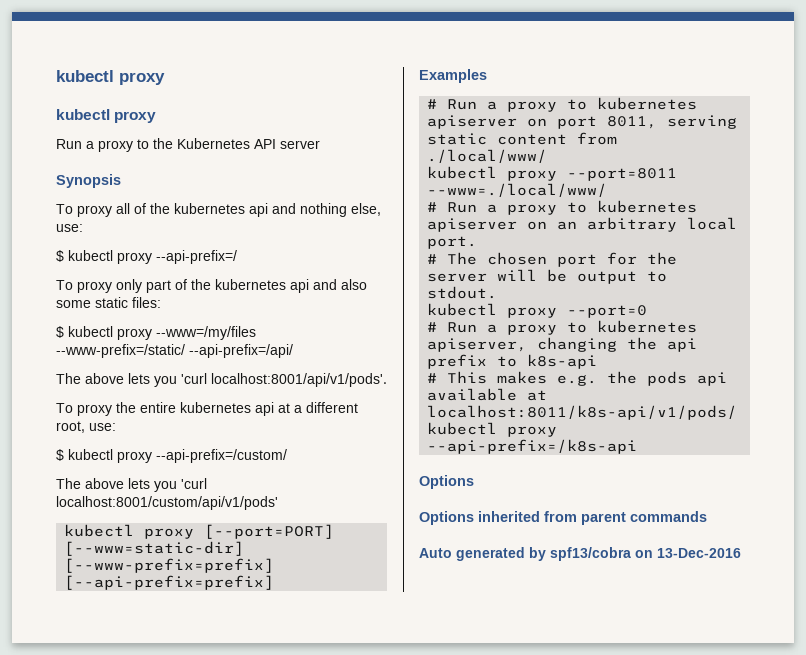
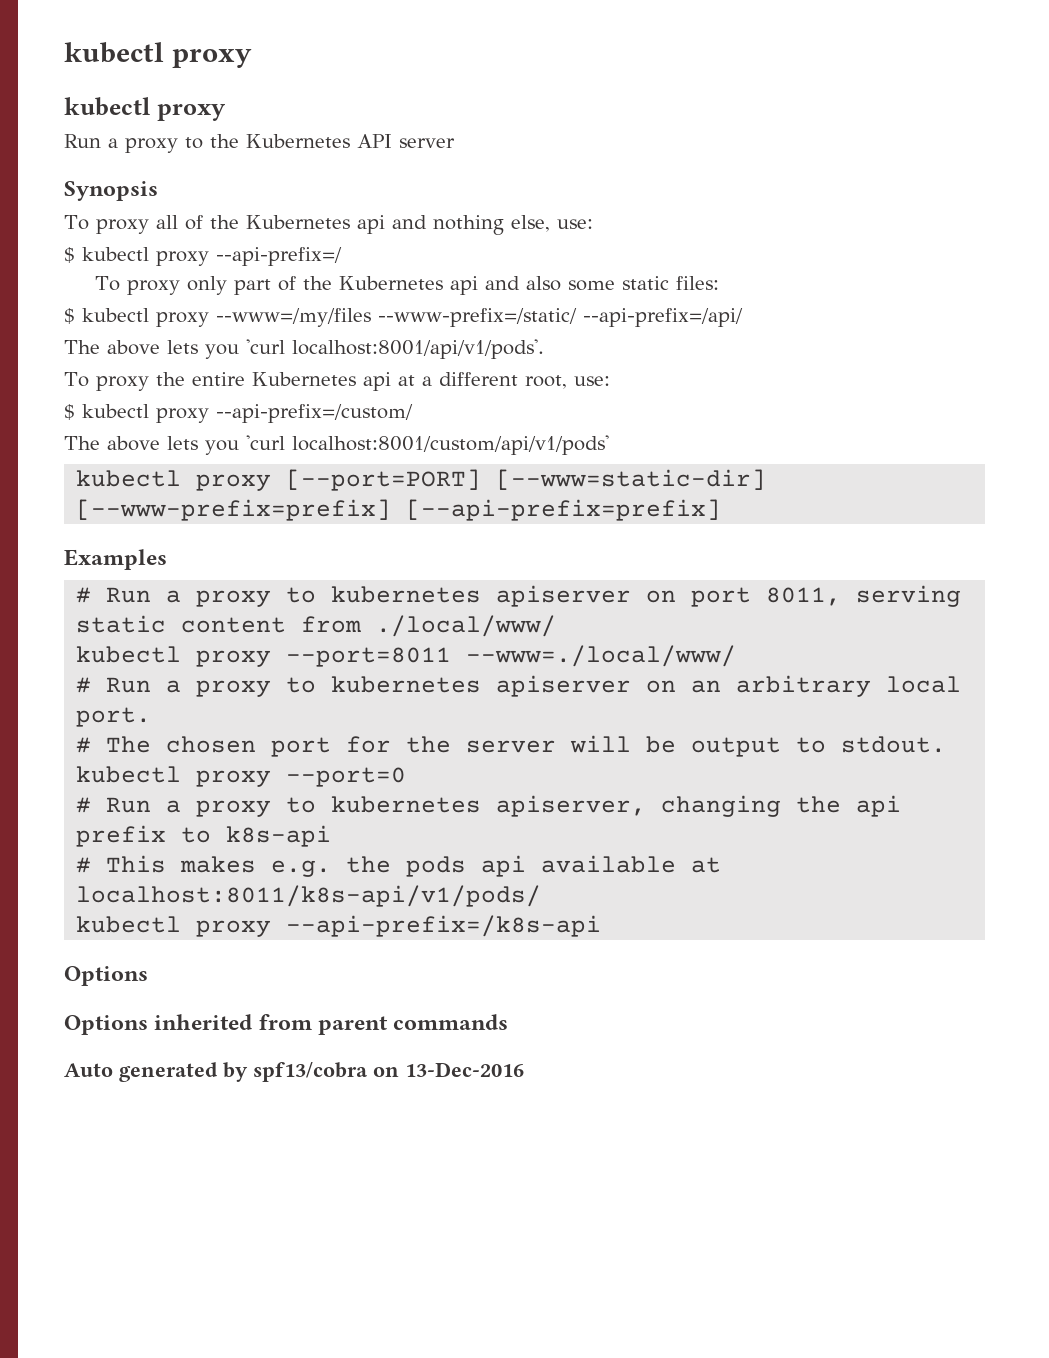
[174,203,245,214] kubernetes -> [245,215,350,229] Kubernetes
[215,279,286,290] kubernetes -> [338,276,443,290] Kubernetes
[180,402,251,413] kubernetes -> [251,372,356,386] Kubernetes

